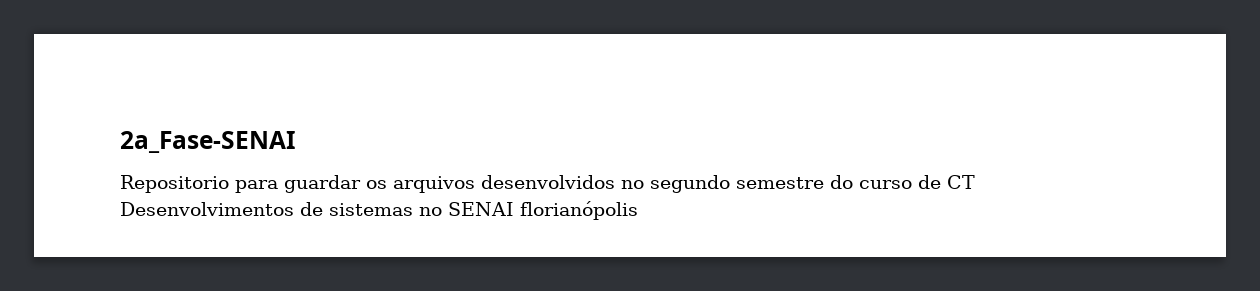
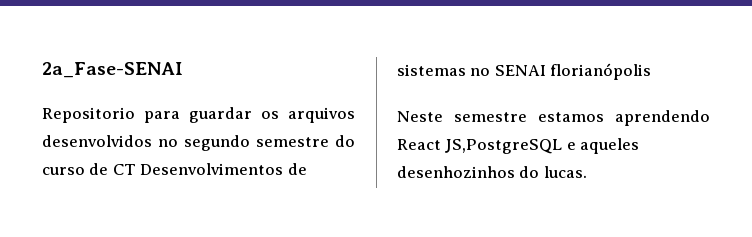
(638, 210) none -> [397,110,710,126] [397,138,640,154] [397,166,587,178] // Neste semestre estamos aprendendo React JS,PostgreSQL e aqueles desenhozinhos do lucas.

